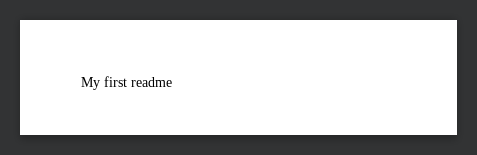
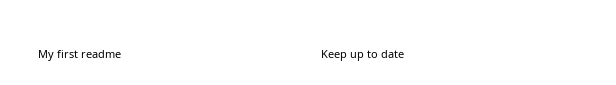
(172, 82) none -> [321,50,404,61] // Keep up to date

